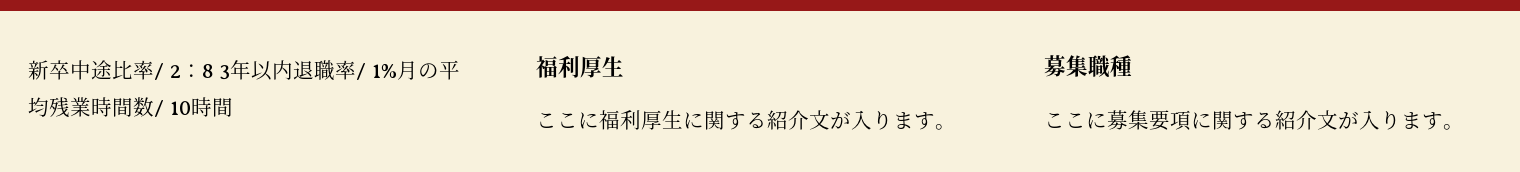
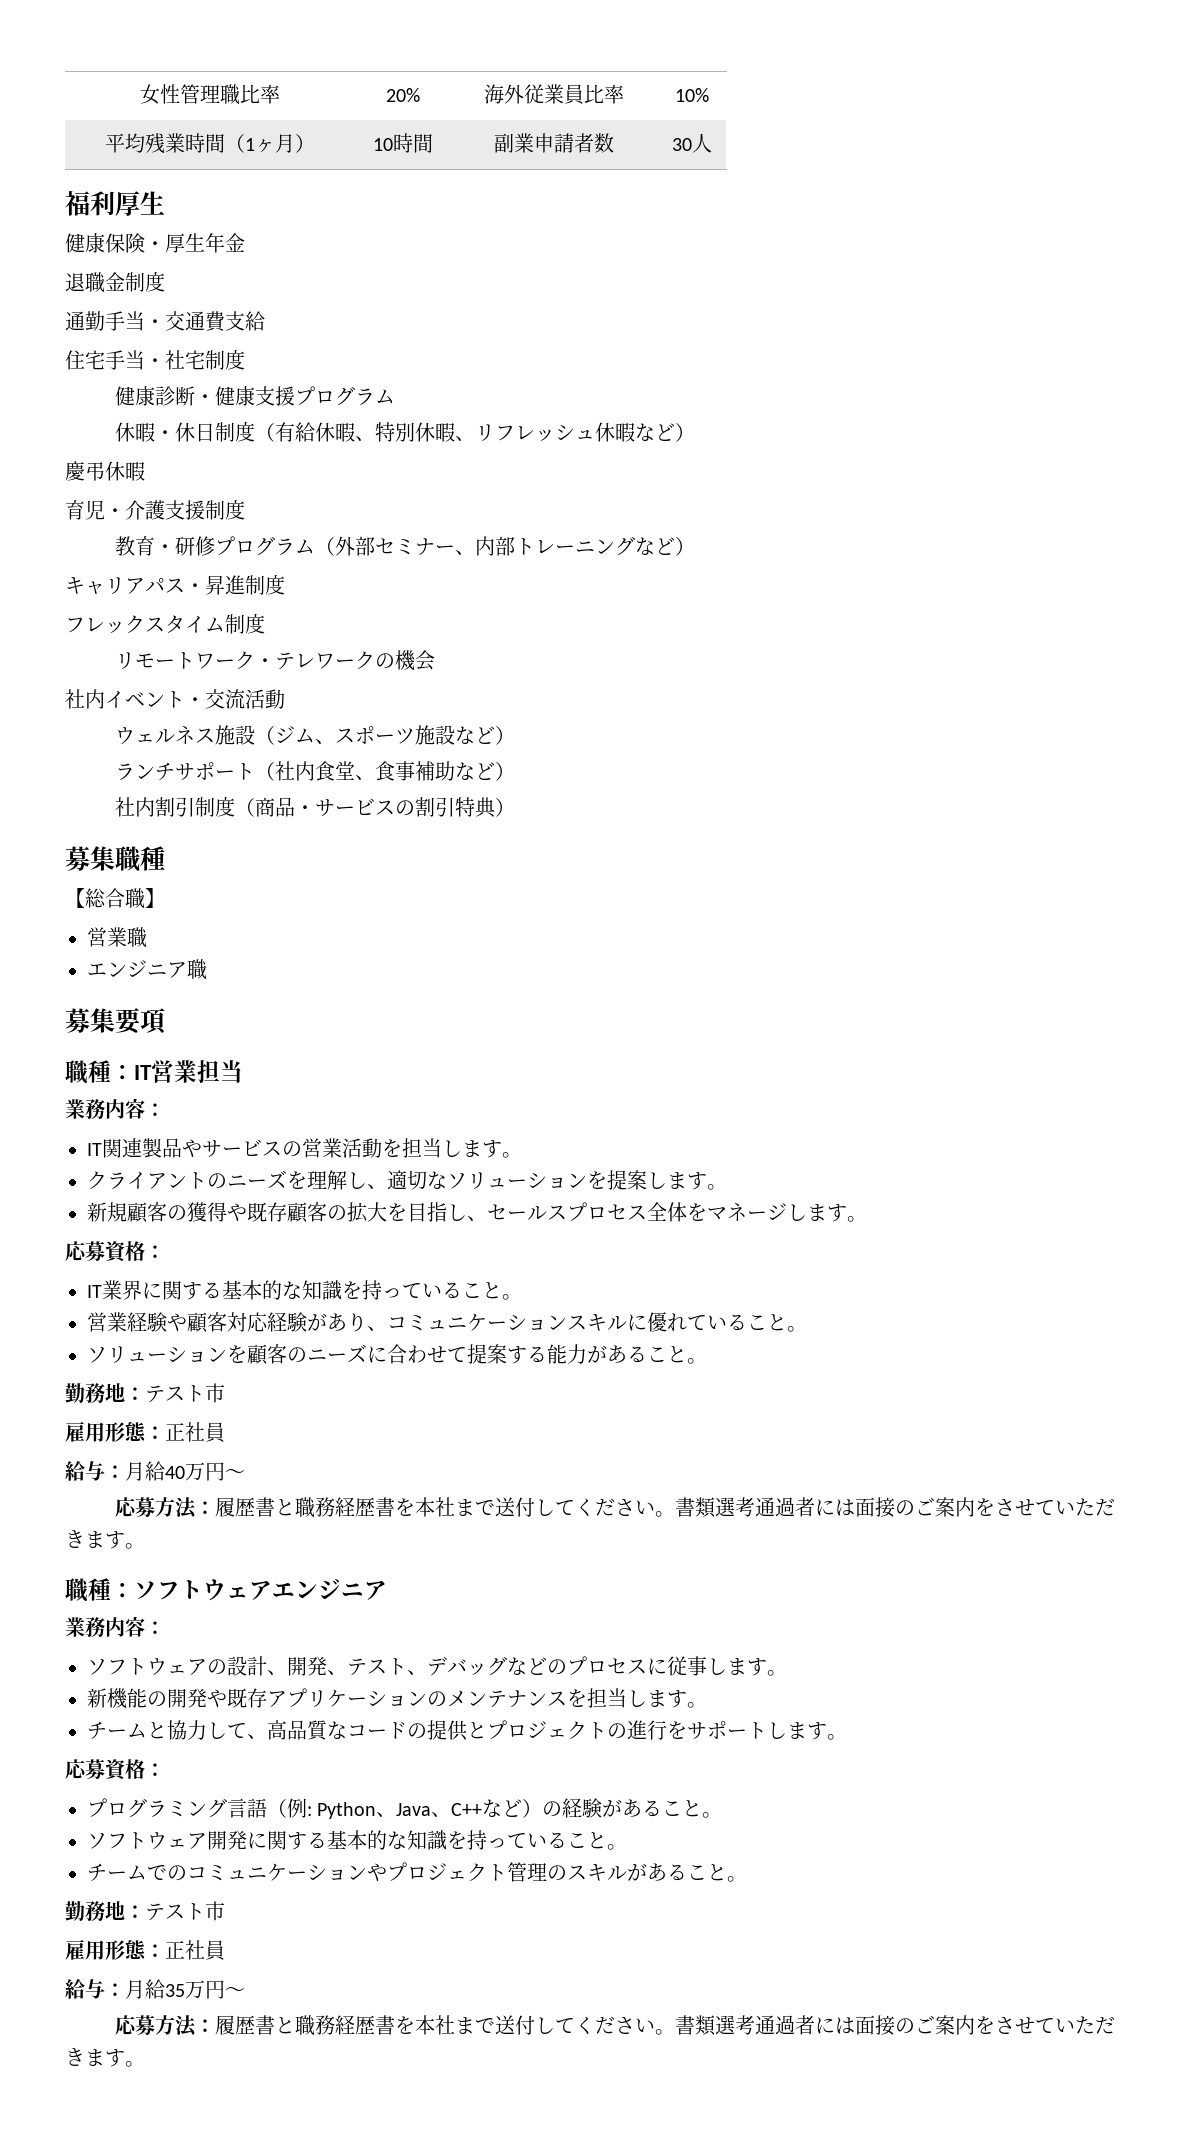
[28,60,460,81] [28,97,233,118] [536,55,624,78] [536,110,956,130] [1044,55,1132,78] [1044,110,1401,131] 新卒中途比率/ 2：8 3年以内退職率/ 1%月の平均残業時間数/ 10時間 // 福利厚生 // ここに福利厚生に関する紹介文が入ります。 // 募集職種 // ここに募集要項に関する紹介文が入り -> [140,84,280,105] [386,88,420,102] [484,84,624,104] [674,88,709,102] [105,133,315,154] [373,133,433,153] [494,133,614,153] [671,133,712,153] [65,191,165,216] [65,233,245,253] [65,271,165,293] [65,311,265,332] [65,349,245,370] [114,386,395,406] [114,421,695,442] [65,461,145,481] [65,499,245,520] [114,536,695,556] [65,574,285,595] [65,613,265,634] [114,650,435,671] [65,689,285,709] [114,725,515,745] [114,761,515,781] [114,796,515,818] [65,846,165,872] [65,888,165,909] [87,927,147,948] [87,959,207,980] [65,1008,166,1034] [65,1060,243,1084] [65,1098,165,1119] [87,1138,522,1158] [87,1170,727,1190] [87,1202,867,1223] [65,1241,165,1263] [87,1280,522,1300] [87,1312,807,1333] [87,1344,707,1365] [65,1383,225,1403] [65,1421,225,1442] [65,1461,245,1481] [114,1497,1115,1519] [65,1530,145,1549] [65,1578,387,1602] [65,1616,165,1637] [87,1656,787,1676] [87,1688,707,1709] [87,1720,847,1741] [65,1759,165,1781] [87,1798,723,1819] [87,1830,627,1850] [87,1862,747,1882] [65,1901,225,1921] [65,1939,225,1960] [65,1979,245,1999] [114,2015,1115,2037] [65,2048,85,2066] 女性管理職比率 | 20% | 海外従業員比率 | 10% // 平均残業時間（1ヶ月） | 10時間 | 副業申請者数 | 30人 // 福利厚生 // 健康保険・厚生年金 // 退職金制度 // 通勤手当・交通費支給 // 住宅手当・社宅制度 // 健康診断・健康支援プログラム // 休暇・休日制度（有給休暇、特別休暇、リフレッシュ休暇など） // 慶弔休暇 // 育児・介護支援制度 // 教育・研修プログラム（外部セミナー、内部トレーニングなど） // キャリアパス・昇進制度 // フレックスタイム制度 // リモートワーク・テレワークの機会 // 社内イベント・交流活動 // ウェルネス施設（ジム、スポーツ施設など） // ランチサポート（社内食堂、食事補助など） // 社内割引制度（商品・サービスの割引特典） // 募集職種 // 【総合職】 // 営業職 // エンジニア職 // 募集要項 // 職種：IT営業担当 // 業務内容： // IT関連製品やサービスの営業活動を担当します。 // クライアントのニーズを理解し、適切なソリューションを提案します。 // 新規顧客の獲得や既存顧客の拡大を目指し、セールスプロセス全体をマネージします。 // 応募資格： // IT業界に関する基本的な知識を持っていること。 // 営業経験や顧客対応経験があり、コミュニケーションスキルに優れていること。 // ソリューションを顧客のニーズに合わせて提案する能力があること。 // 勤務地：テスト市 // 雇用形態：正社員 // 給与：月給40万円〜 // 応募方法：履歴書と職務経歴書を本社まで送付してください。書類選考通過者には面接のご案内をさせていただきます。 // 職種：ソフトウェアエンジニア // 業務内容： // ソフトウェアの設計、開発、テスト、デバッグなどのプロセスに従事します。 // 新機能の開発や既存アプリケーションのメンテナンスを担当します。 // チームと協力して、高品質なコードの提供とプロジェクトの進行をサポートします。 // 応募資格： // プログラミング言語（例: Python、Java、C++など）の経験があること。 // ソフトウェア開発に関する基本的な知識を持っていること。 // チームでのコミュニケーションやプロジェクト管理のスキルがあること。 // 勤務地：テスト市 // 雇用形態：正社員 // 給与：月給35万円〜 // 応募方法：履歴書と職務経歴書を本社まで送付してください。書類選考通過者には面接のご案内をさせていただき

